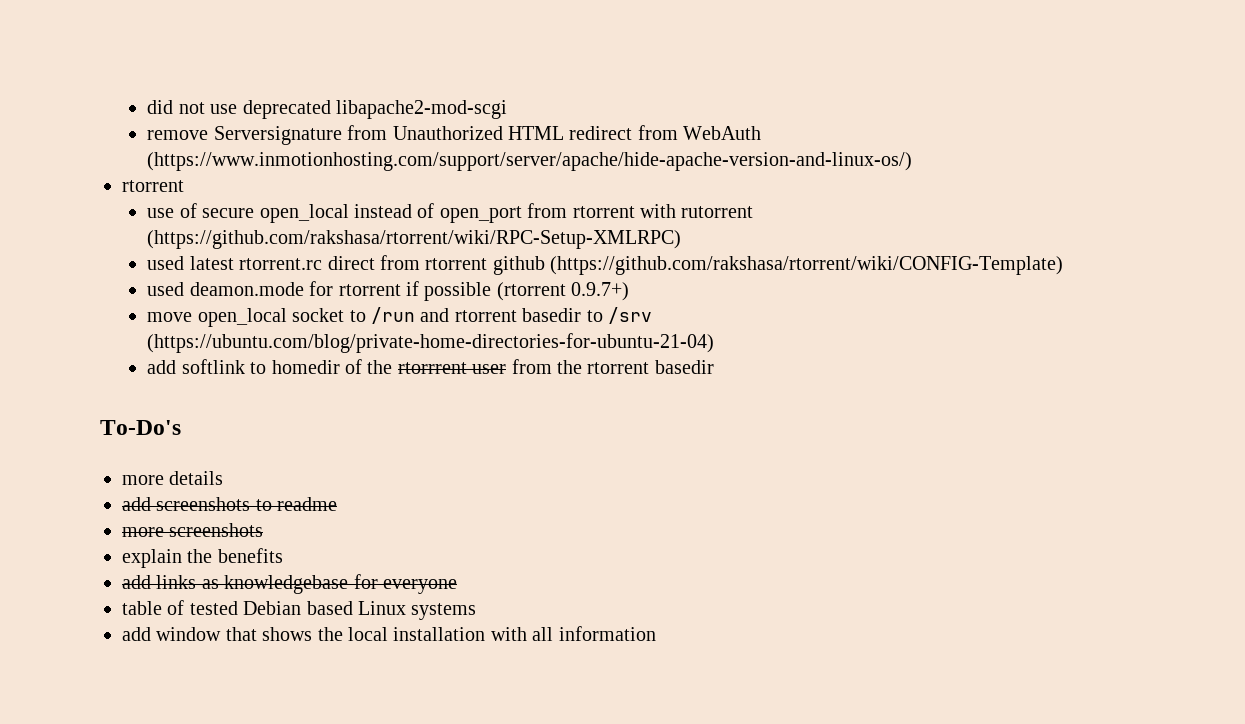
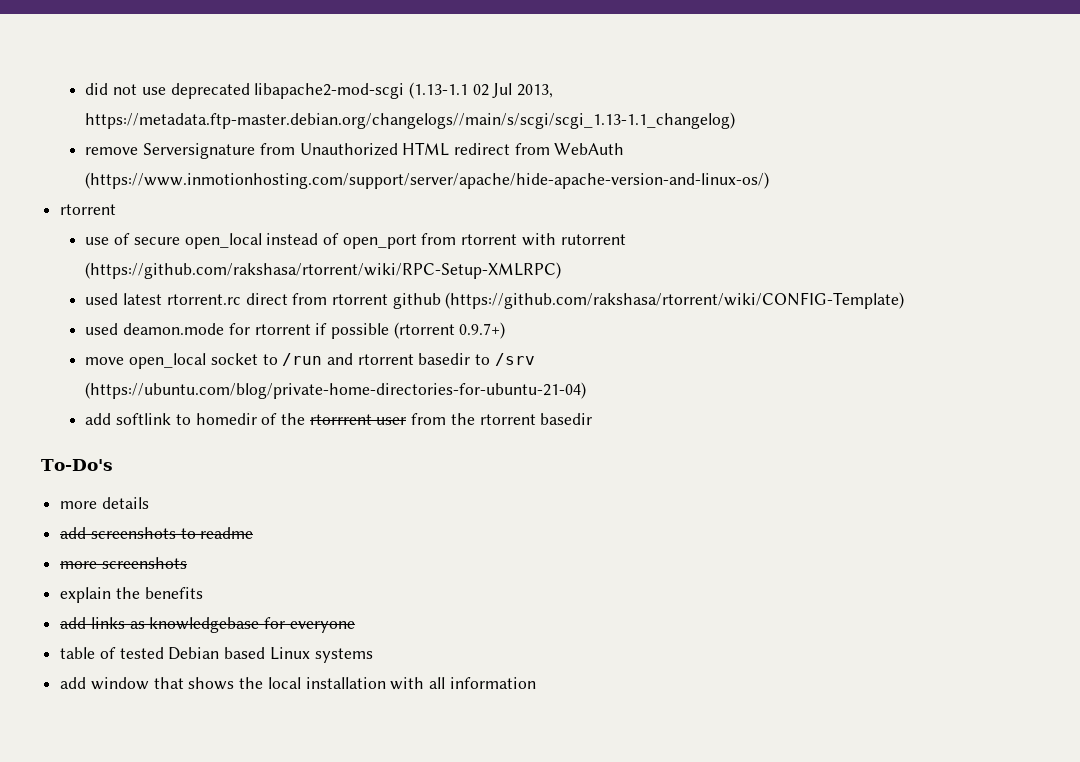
(507, 109) none -> [408,82,554,99] [85,112,736,129] (1.13-1.1 02 Jul 2013, https://metadata.ftp-master.debian.org/changelogs//main/s/scgi/scgi_1.13-1.1_changelog)

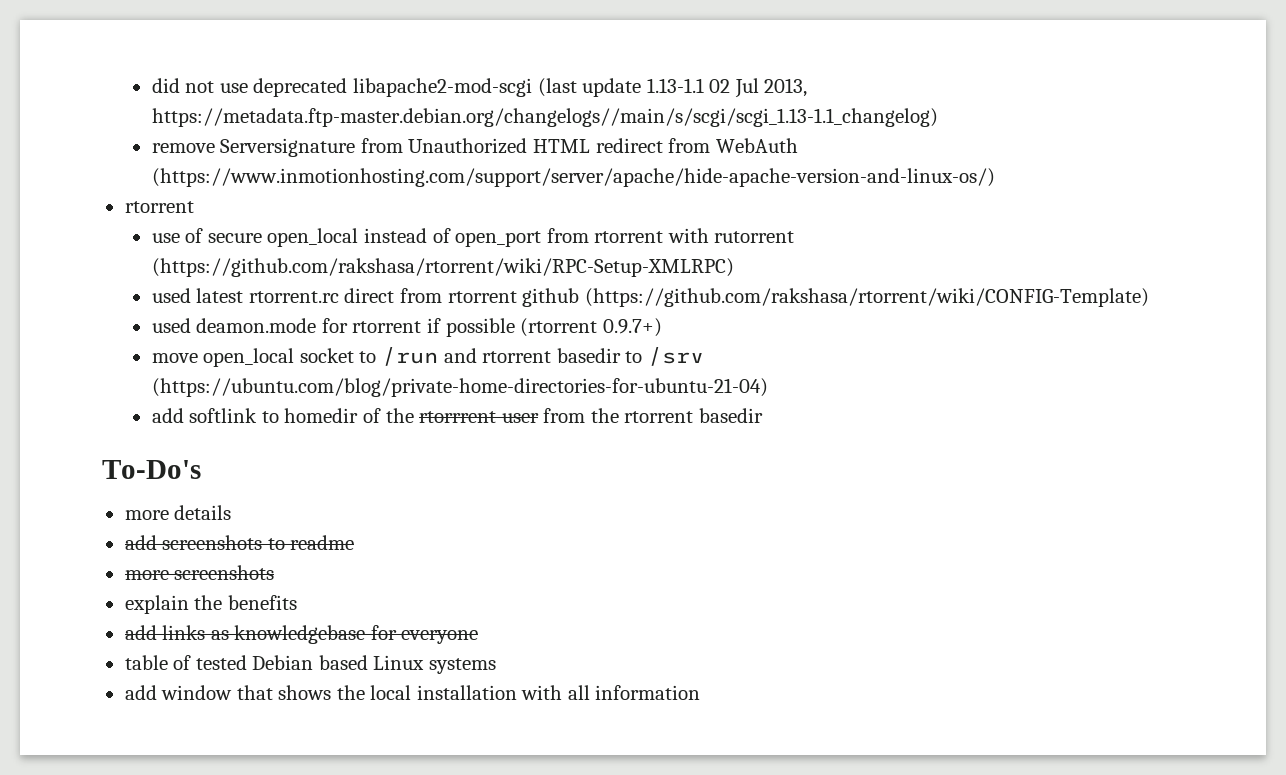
[408,82,468,99] (1.13-1.1 -> [537,78,704,97] (last update 1.13-1.1

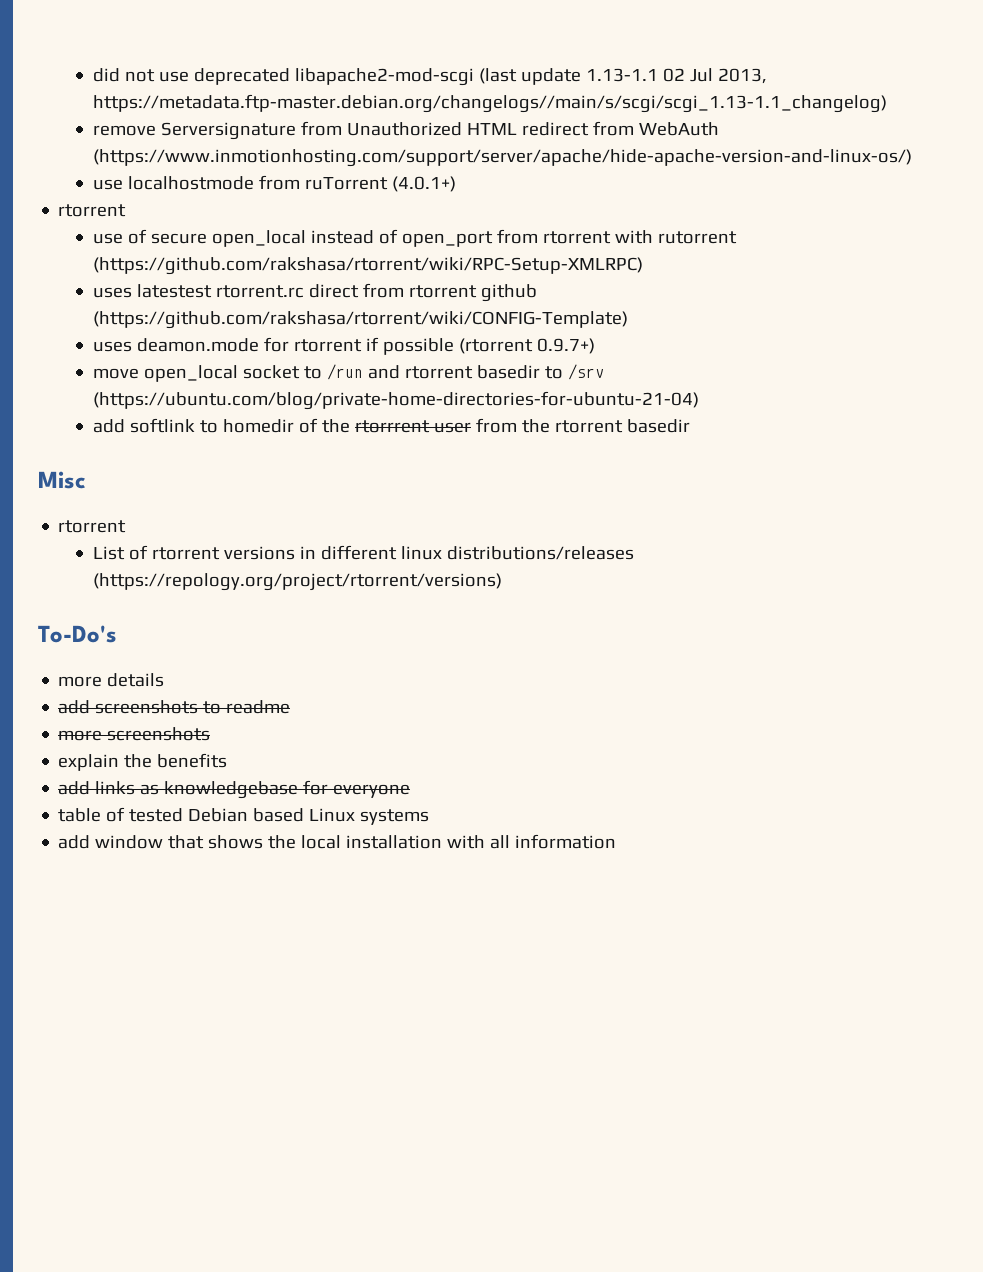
(995, 177) none -> [92,175,456,192] // use localhostmode from ruTorrent (4.0.1+)
[151,288,244,303] used latest -> [92,284,212,298] uses latestest
[151,318,191,333] used -> [92,341,132,352] uses
(763, 415) none -> [38,471,85,489] [58,520,127,533] [92,545,634,560] [92,573,502,591] // Misc // rtorrent // List of rtorrent versions in different linux distributions/releases (https://repology.org/project/rtorrent/versions)

